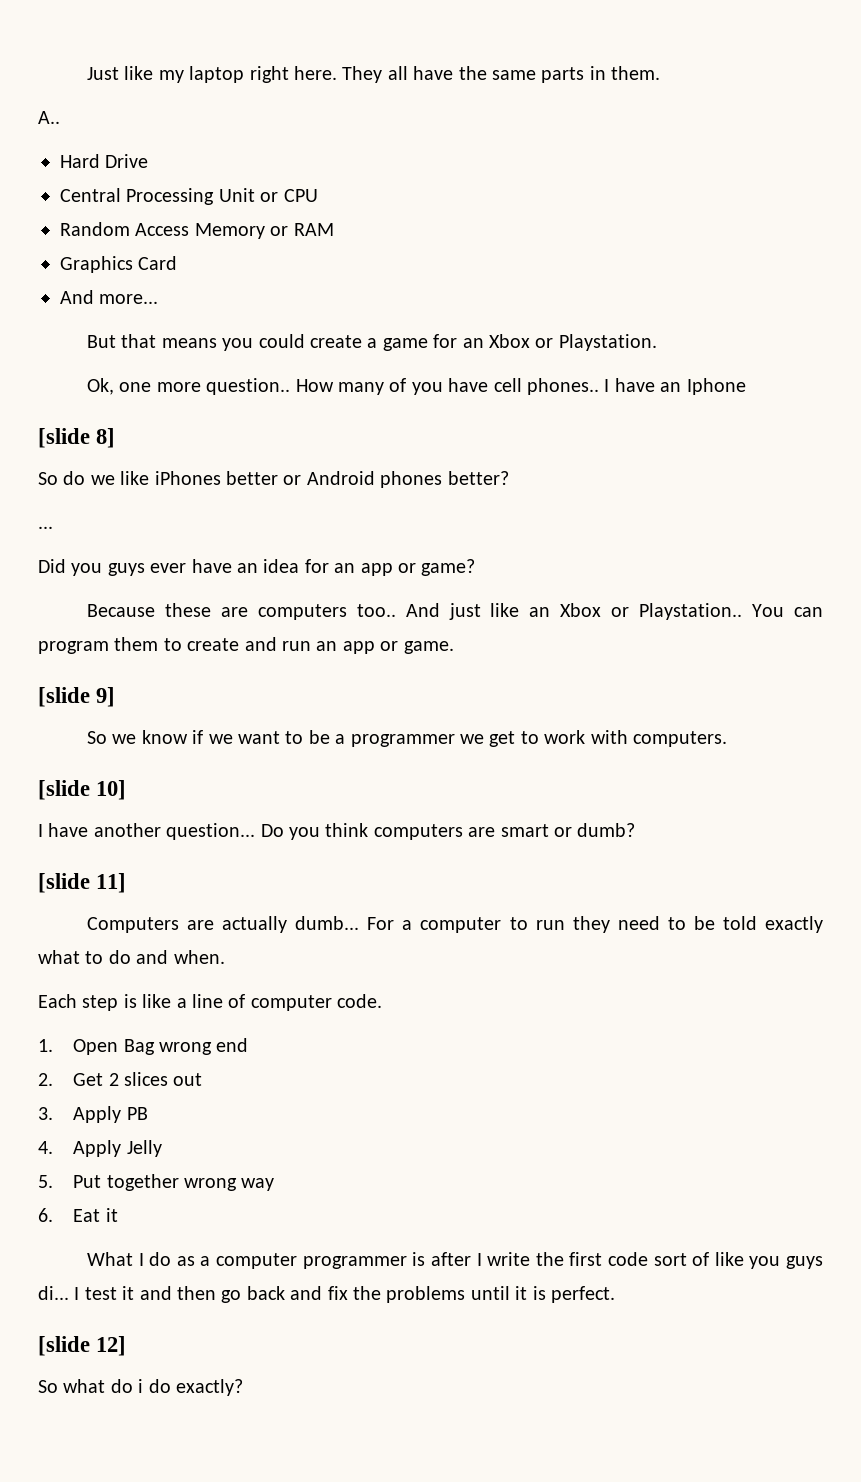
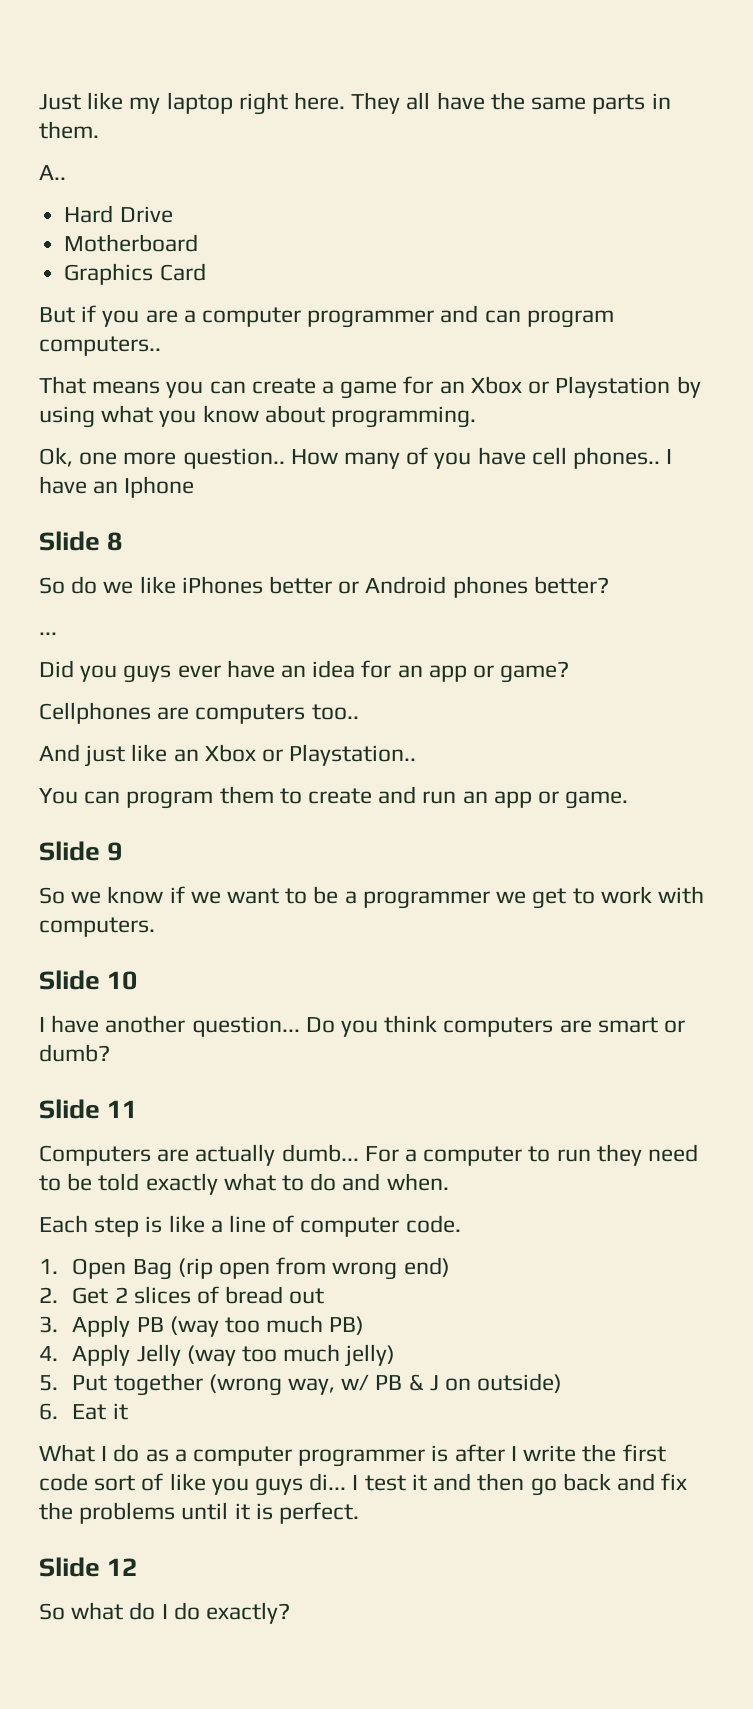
[60,188,318,205] [60,222,334,239] [60,256,178,273] [60,290,159,304] [86,334,157,348] Central Processing Unit or CPU // Random Access Memory or RAM // Graphics Card // And more... // But that -> [64,234,199,252] [64,263,206,285] [39,305,614,328] [39,336,161,356] [39,376,86,394] Motherboard // Graphics Card // But if you are a computer programmer and can program computers.. // That
[258,334,305,348] could -> [209,381,246,394] can
[558,334,657,351] Playstation. -> [555,376,701,398] [39,405,477,428] Playstation by using what you know about programming.
[38,428,116,448] [slide 8] -> [39,531,123,551] Slide 8
[86,603,211,617] Because these -> [39,702,151,724] Cellphones
(396, 610) none -> (359, 712) //
(743, 611) none -> (417, 755) //
[38,687,116,707] [slide 9] -> [39,841,123,861] Slide 9
[38,780,127,800] [slide 10] -> [39,970,138,990] Slide 10
[38,873,127,893] [slide 11] -> [39,1099,138,1119] Slide 11
[159,1038,249,1055] wrong end -> [177,1257,450,1280] (rip open from wrong end)
(169, 1079) none -> [196,1286,284,1304] of bread
(148, 1113) none -> [169,1315,365,1337] (way too much PB)
(162, 1148) none -> [186,1344,396,1367] (way too much jelly)
[184,1178,275,1191] wrong way -> [208,1373,563,1396] (wrong way, w/ PB & J on outside)
[38,1336,127,1356] [slide 12] -> [39,1557,138,1577] Slide 12
[138,1379,144,1393] i -> [161,1604,168,1619] I

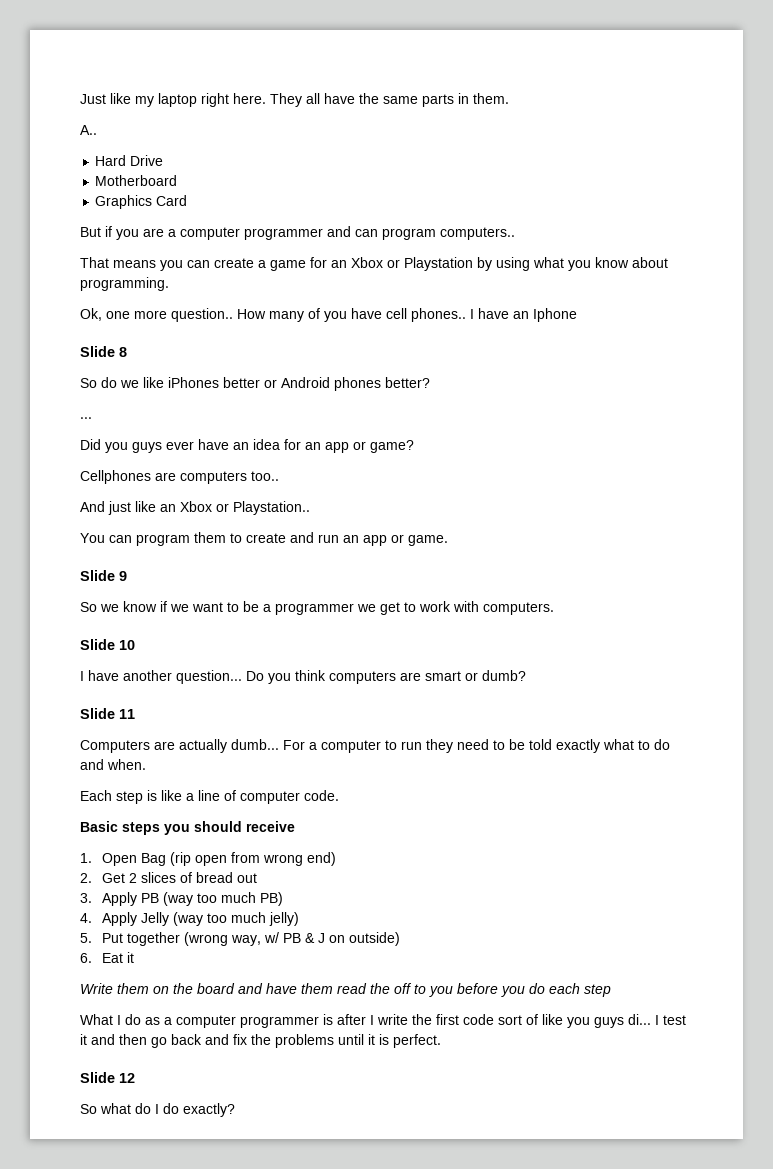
(461, 1224) none -> [80,821,295,835] // Basic steps you should receive
(128, 1411) none -> [80,983,611,997] // Write them on the board and have them read the off to you before you do each step

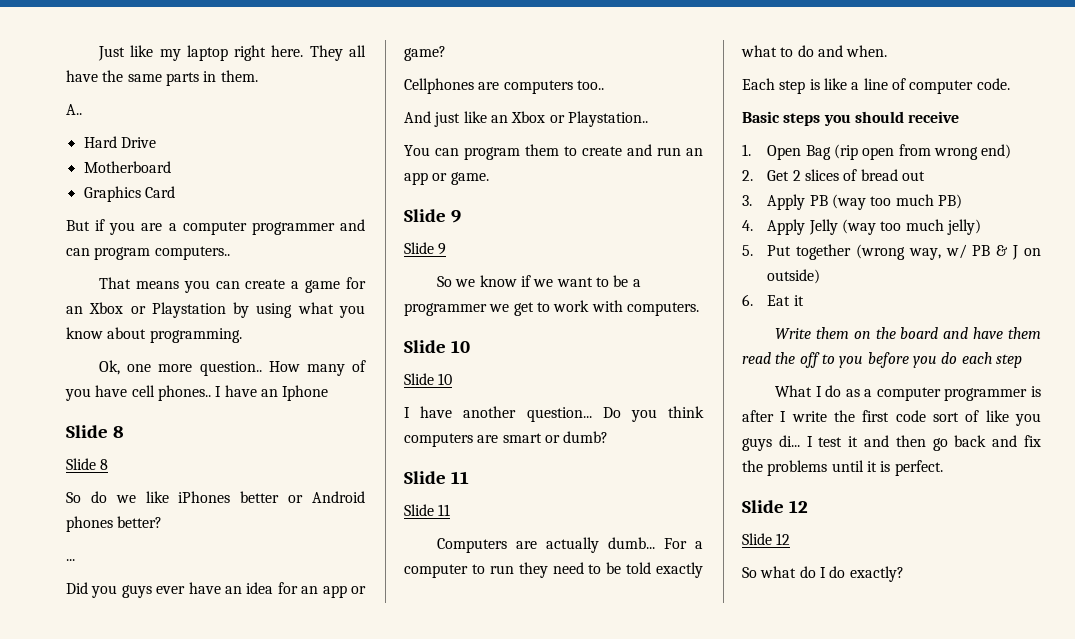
(127, 352) none -> [66,458,109,470] // Slide 8
(127, 576) none -> [404,242,447,255] // Slide 9
(135, 645) none -> [404,373,453,385] // Slide 10
(135, 714) none -> [404,504,451,516] // Slide 11
(135, 1078) none -> [742,533,791,545] // Slide 12

